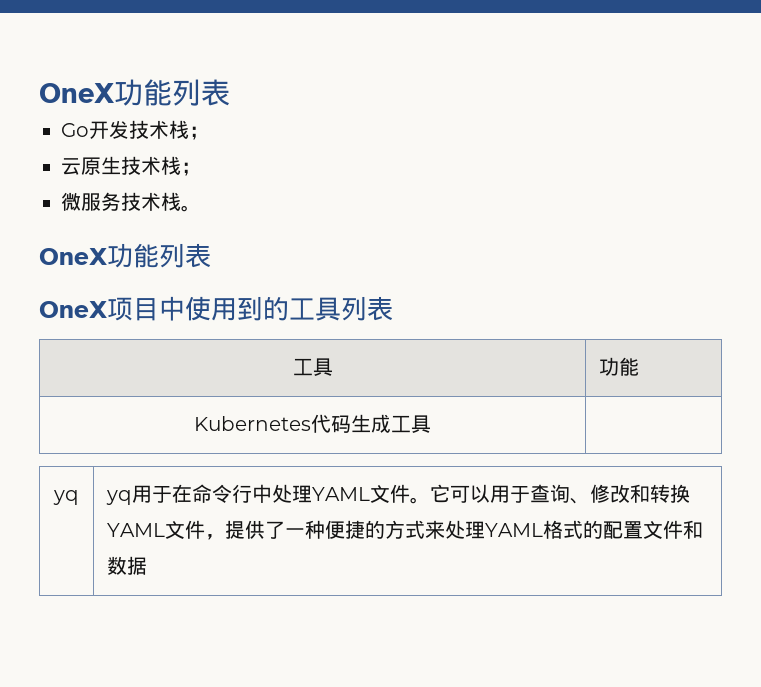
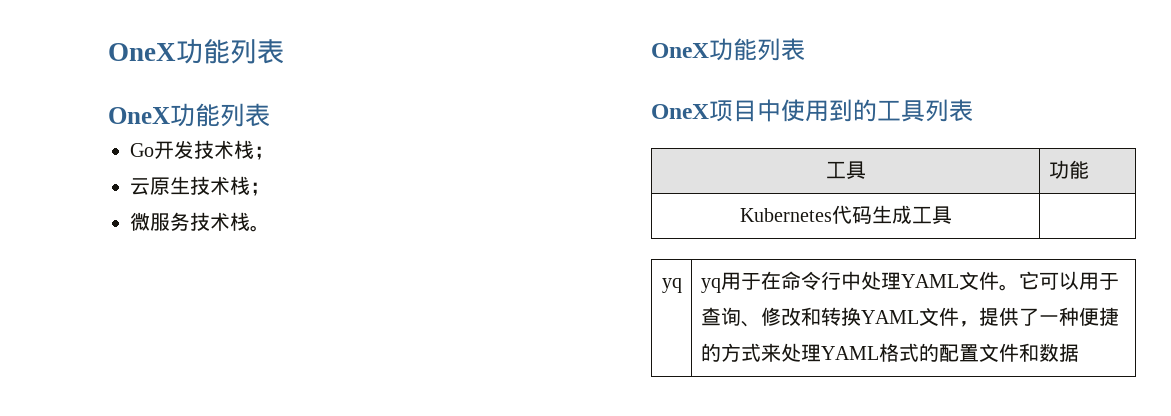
[39,79,230,106] OneX功能列表 -> [108,39,284,64] [108,103,270,127] OneX功能列表 // OneX功能列表

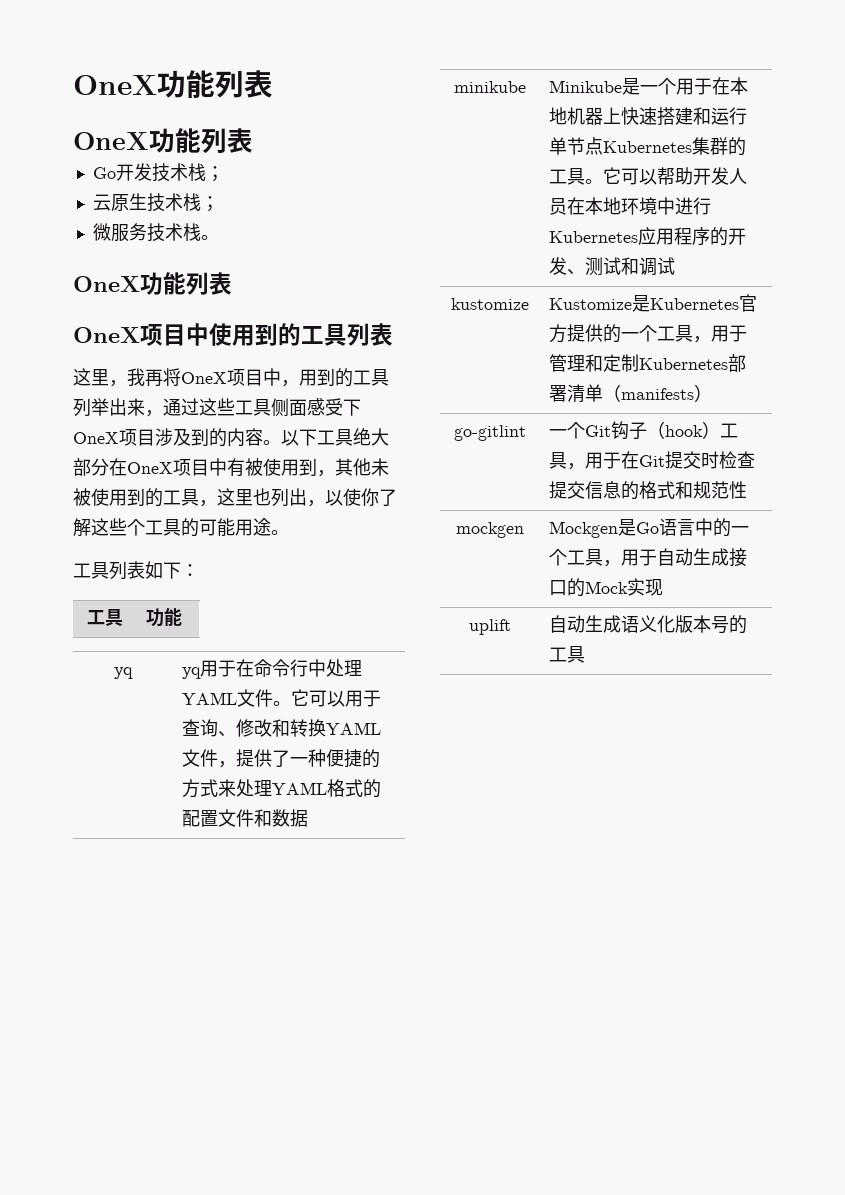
[825,161,866,179] [1048,160,1089,179] [739,205,952,224] // 工具 | 功能 // Kubernetes代码生成工具 | -> [73,368,389,387] [73,398,361,417] [73,428,389,447] [73,458,389,477] [73,488,397,507] [73,518,289,537] [73,561,199,580] [87,609,123,626] [146,608,183,627] // 这里，我再将OneX项目中，用到的工具列举出来，通过这些工具侧面感受下OneX项目涉及到的内容。以下工具绝大部分在OneX项目中有被使用到，其他未被使用到的工具，这里也列出，以使你了解这些个工具的可能用途。 // 工具列表如下： // 工具 | 功能
(1079, 352) none -> [454,81,526,93] [549,77,749,95] [549,107,748,126] [549,137,747,156] [549,167,748,185] [549,197,712,215] [549,227,747,246] [549,257,676,276] [451,298,529,310] [549,294,758,312] [549,324,748,343] [549,354,747,372] [549,384,713,403] [454,425,526,441] [549,421,739,440] [549,451,756,470] [549,481,748,500] [456,522,524,538] [549,518,750,538] [549,548,748,567] [549,578,664,597] [469,619,511,635] [549,615,748,634] [549,646,586,663] // minikube | Minikube是一个用于在本地机器上快速搭建和运行单节点Kubernetes集群的工具。它可以帮助开发人员在本地环境中进行Kubernetes应用程序的开发、测试和调试 // kustomize | Kustomize是Kubernetes官方提供的一个工具，用于管理和定制Kubernetes部署清单（manifests） // go-gitlint | 一个Git钩子（hook）工具，用于在Git提交时检查提交信息的格式和规范性 // mockgen | Mockgen是Go语言中的一个工具，用于自动生成接口的Mock实现 // uplift | 自动生成语义化版本号的工具

